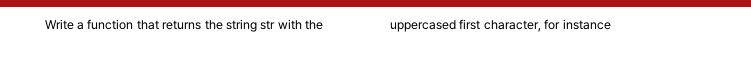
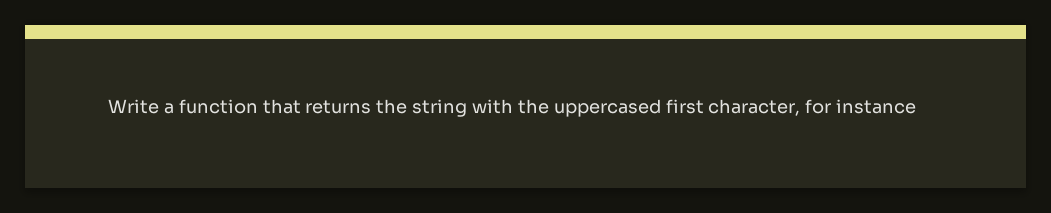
[260,20,276,30] str -> (468, 108) none

